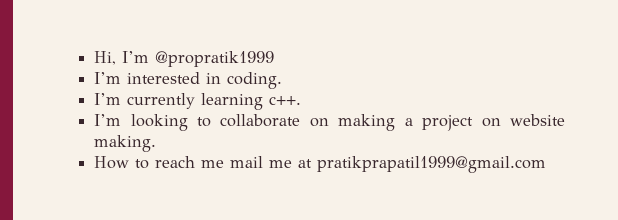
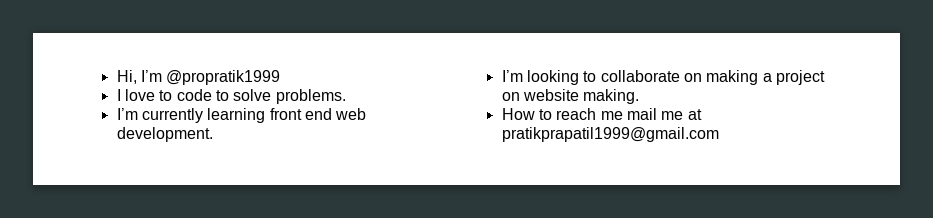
[94,72,283,89] I’m interested in coding. -> [116,89,346,104] I love to code to solve problems.
[269,96,302,105] c++. -> [269,108,367,120] [116,127,213,142] front end web development.

